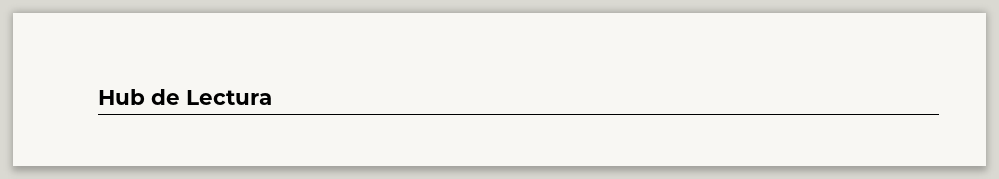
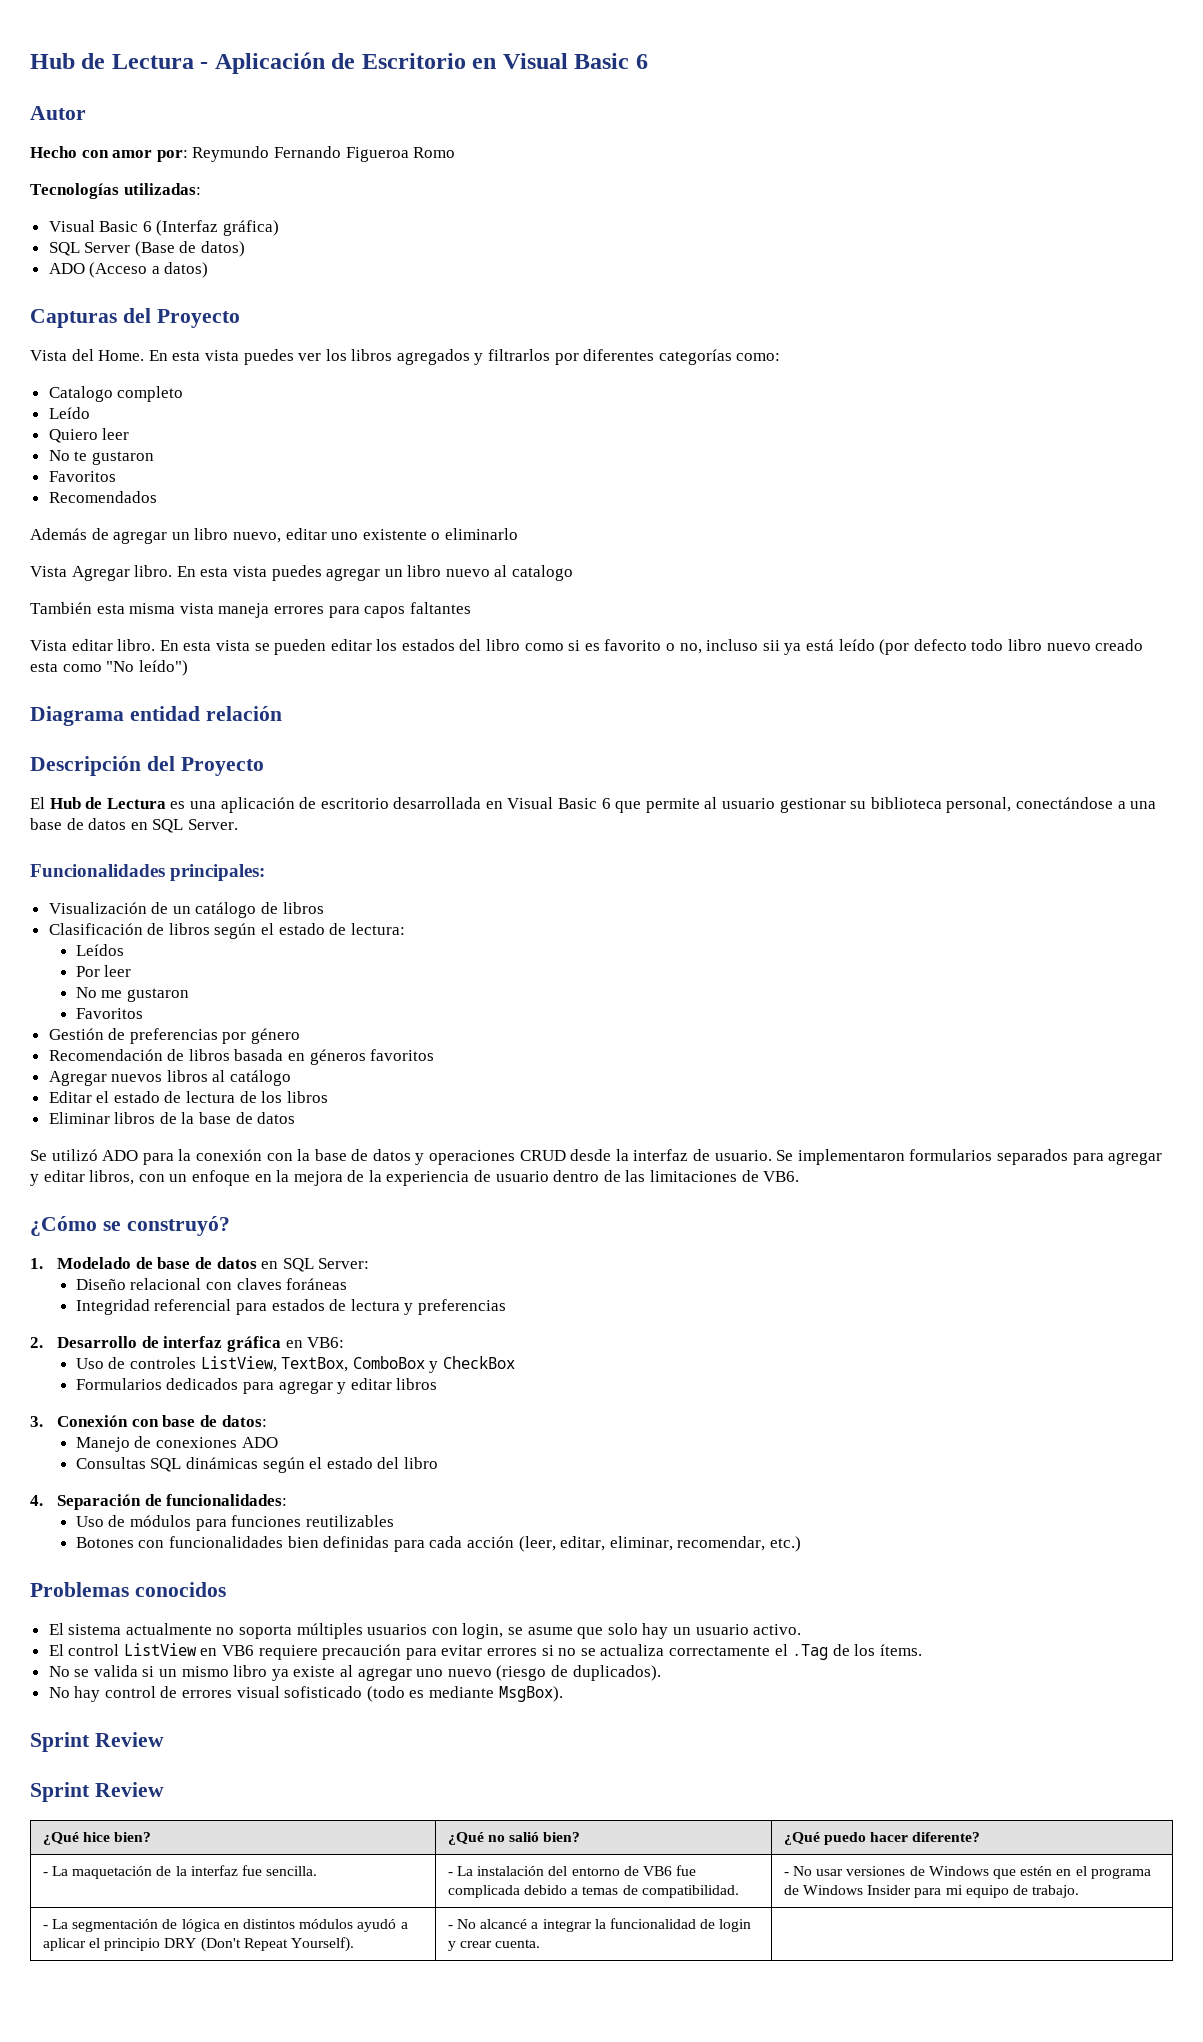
[98,89,272,105] Hub de Lectura -> [30,52,648,74] [30,106,86,120] [30,146,456,162] [30,183,201,199] [48,220,280,236] [48,241,246,257] [48,262,209,278] [30,308,240,328] [30,349,781,365] [48,386,184,402] [48,407,90,419] [48,428,130,443] [48,450,154,465] [48,471,116,482] [48,491,157,503] [30,528,518,544] [30,565,574,581] [30,602,471,618] [30,639,1144,655] [30,660,188,676] [30,706,282,726] [30,756,264,776] [30,797,1157,813] [30,818,238,833] [30,864,266,881] [48,902,324,918] [48,923,405,939] [75,944,124,956] [75,965,132,977] [75,987,190,1002] [75,1008,143,1019] [48,1028,301,1044] [48,1049,435,1065] [48,1070,292,1086] [48,1091,328,1103] [48,1112,296,1124] [30,1149,1163,1165] [30,1170,800,1186] [30,1216,230,1236] [30,1257,370,1272] [75,1278,348,1290] [75,1299,507,1315] [30,1336,345,1352] [75,1356,516,1373] [75,1378,438,1394] [30,1415,267,1427] [75,1436,278,1452] [75,1457,439,1473] [30,1494,288,1510] [75,1515,394,1531] [75,1536,801,1552] [30,1582,226,1597] [48,1623,802,1639] [48,1643,922,1660] [48,1665,661,1681] [48,1686,563,1702] [30,1732,164,1752] [30,1782,164,1802] [42,1832,152,1845] [447,1832,581,1845] [783,1832,981,1845] [42,1865,318,1879] [447,1865,697,1876] [447,1885,739,1898] [783,1866,1151,1879] [783,1885,1080,1898] [42,1919,408,1932] [42,1937,355,1952] [447,1918,752,1932] [447,1939,541,1951] Hub de Lectura - Aplicación de Escritorio en Visual Basic 6 // Autor // Hecho con amor por: Reymundo Fernando Figueroa Romo // Tecnologías utilizadas: // Visual Basic 6 (Interfaz gráfica) // SQL Server (Base de datos) // ADO (Acceso a datos) // Capturas del Proyecto // Vista del Home. En esta vista puedes ver los libros agregados y filtrarlos por diferentes categorías como: // Catalogo completo // Leído // Quiero leer // No te gustaron // Favoritos // Recomendados // Además de agregar un libro nuevo, editar uno existente o eliminarlo // Vista Agregar libro. En esta vista puedes agregar un libro nuevo al catalogo // También esta misma vista maneja errores para capos faltantes // Vista editar libro. En esta vista se pueden editar los estados del libro como si es favorito o no, incluso sii ya está leído (por defecto todo libro nuevo creado esta como "No leído") // Diagrama entidad relación // Descripción del Proyecto // El Hub de Lectura es una aplicación de escritorio desarrollada en Visual Basic 6 que permite al usuario gestionar su biblioteca personal, conectándose a una base de datos en SQL Server. // Funcionalidades principales: // Visualización de un catálogo de libros // Clasificación de libros según el estado de lectura: // Leídos // Por leer // No me gustaron // Favoritos // Gestión de preferencias por género // Recomendación de libros basada en géneros favoritos // Agregar nuevos libros al catálogo // Editar el estado de lectura de los libros // Eliminar libros de la base de datos // Se utilizó ADO para la conexión con la base de datos y operaciones CRUD desde la interfaz de usuario. Se implementaron formularios separados para agregar y editar libros, con un enfoque en la mejora de la experiencia de usuario dentro de las limitaciones de VB6. // ¿Cómo se construyó? // 1. Modelado de base de datos en SQL Server: // Diseño relacional con claves foráneas // Integridad referencial para estados de lectura y preferencias // 2. Desarrollo de interfaz gráfica en VB6: // Uso de controles ListView, TextBox, ComboBox y CheckBox // Formularios dedicados para agregar y editar libros // 3. Conexión con base de datos: // Manejo de conexiones ADO // Consultas SQL dinámicas según el estado del libro // 4. Separación de funcionalidades: // Uso de módulos para funciones reutilizables // Botones con funcionalidades bien definidas para cada acción (leer, editar, eliminar, recomendar, etc.) // Problemas conocidos // El sistema actualmente no soporta múltiples usuarios con login, se asume que solo hay un usuario activo. // El control ListView en VB6 requiere precaución para evitar errores si no se actualiza correctamente el .Tag de los ítems. // No se valida si un mismo libro ya existe al agregar uno nuevo (riesgo de duplicados). // No hay control de errores visual sofisticado (todo es mediante MsgBox). // Sprint Review // Sprint Review // ¿Qué hice bien? | ¿Qué no salió bien? | ¿Qué puedo hacer diferente? // - La maquetación de la interfaz fue sencilla. | - La instalación del entorno de VB6 fue complicada debido a temas de compatibilidad. | - No usar versiones de Windows que estén en el programa de Windows Insider para mi equipo de trabajo. // - La segmentación de lógica en distintos módulos ayudó a aplicar el principio DRY (Don't Repeat Yourself). | - No alcancé a integrar la funcionalidad de login y crear cuenta. |

